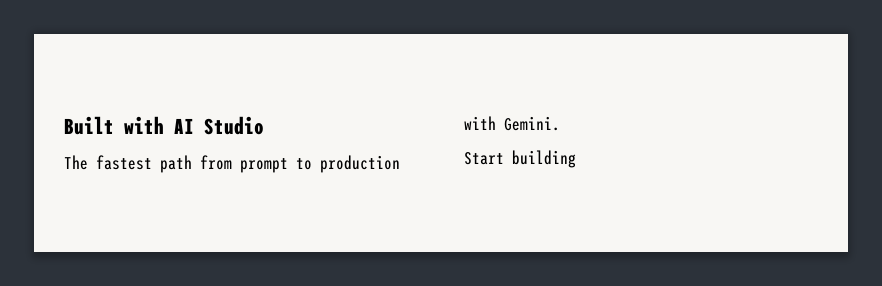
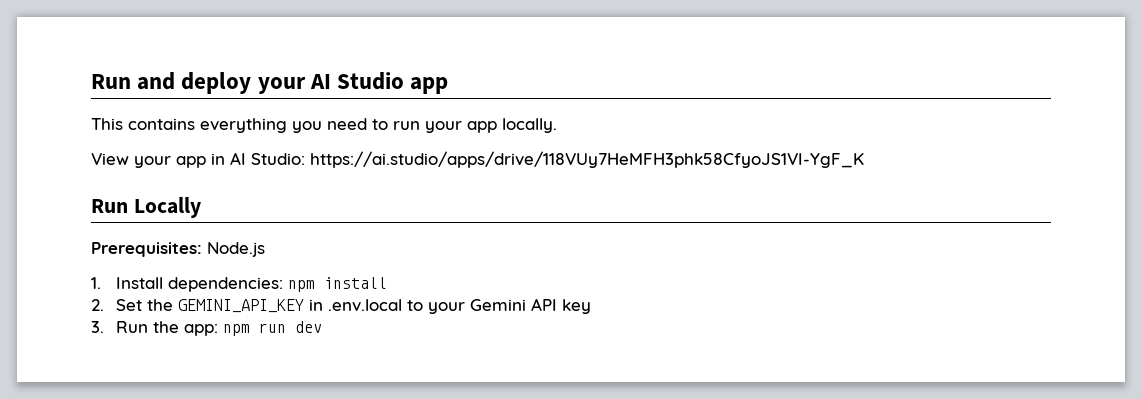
[64,116,264,135] [64,155,400,173] [464,116,560,131] [464,150,576,168] Built with AI Studio // The fastest path from prompt to production with Gemini. // Start building -> [91,72,449,94] [91,118,557,133] [91,151,864,168] [91,197,201,218] [91,242,265,257] [91,277,387,292] [91,298,591,314] [91,321,322,336] Run and deploy your AI Studio app // This contains everything you need to run your app locally. // View your app in AI Studio: https://ai.studio/apps/drive/118VUy7HeMFH3phk58CfyoJS1VI-YgF_K // Run Locally // Prerequisites: Node.js // 1. Install dependencies: npm install // 2. Set the GEMINI_API_KEY in .env.local to your Gemini API key // 3. Run the app: npm run dev

